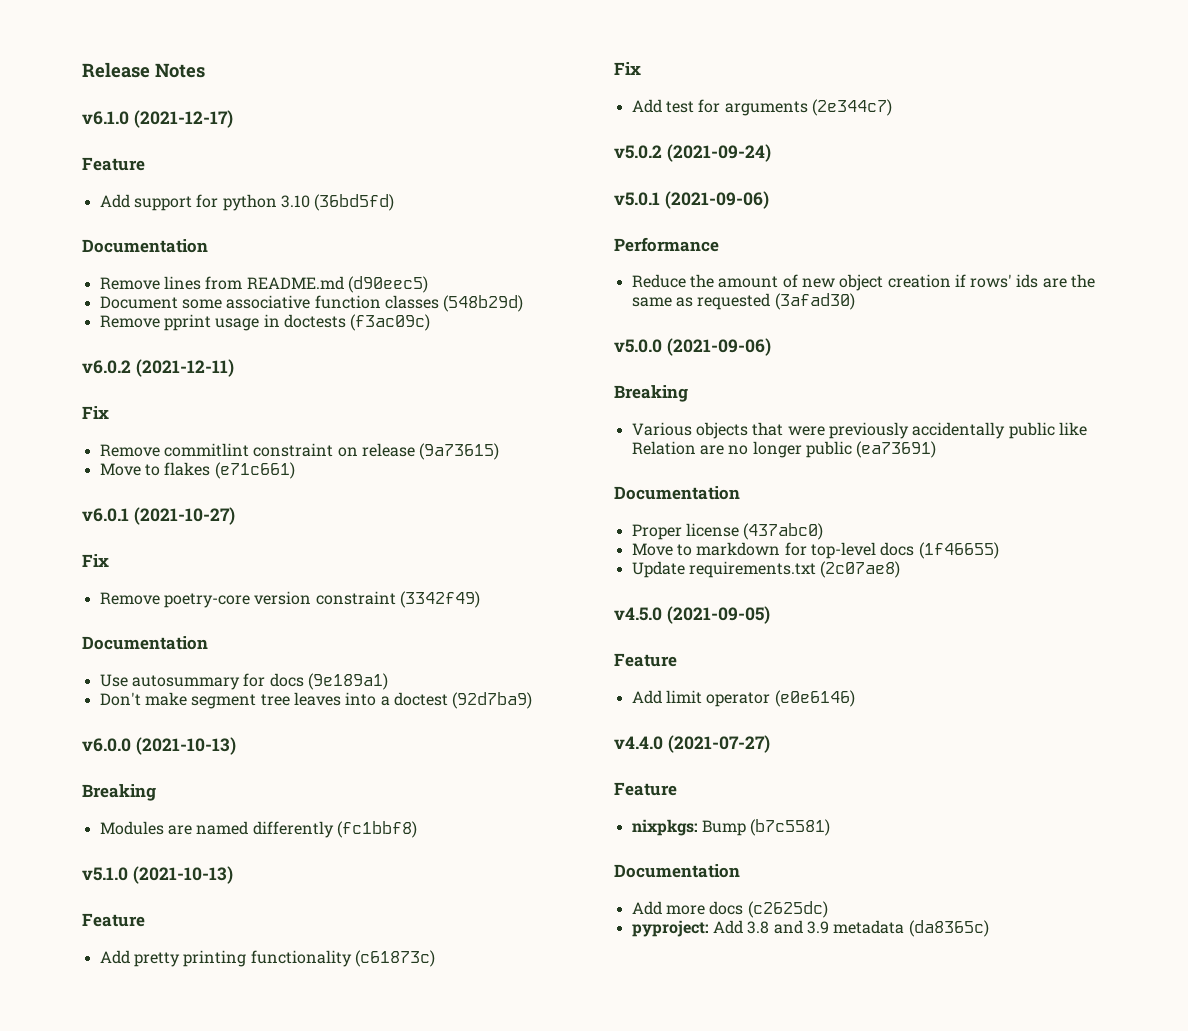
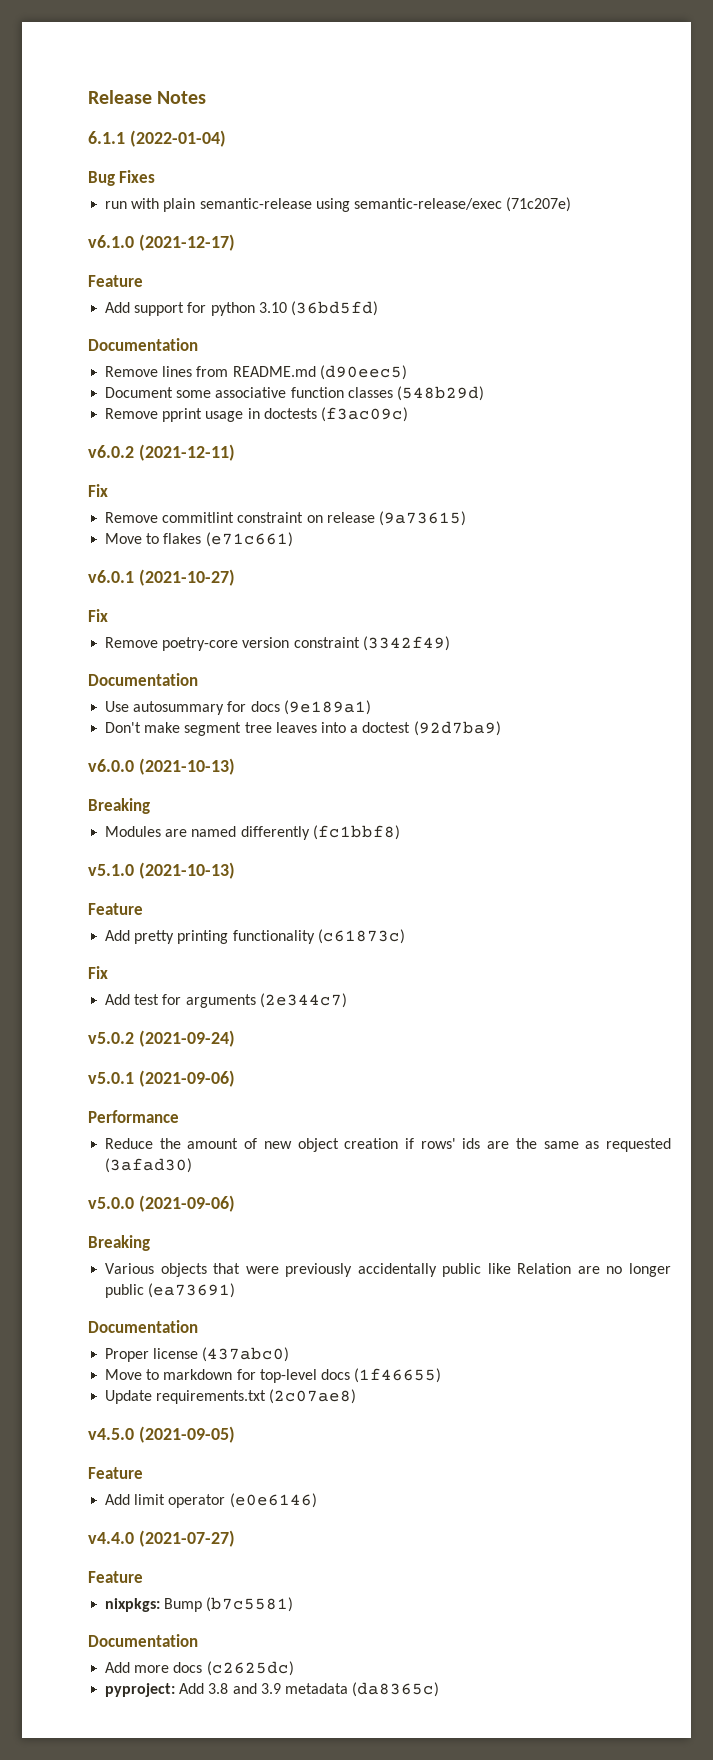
(205, 70) none -> [88,130,226,147] [88,170,156,186] [105,197,572,212] // 6.1.1 (2022-01-04) // Bug Fixes // run with plain semantic-release using semantic-release/exec (71c207e)

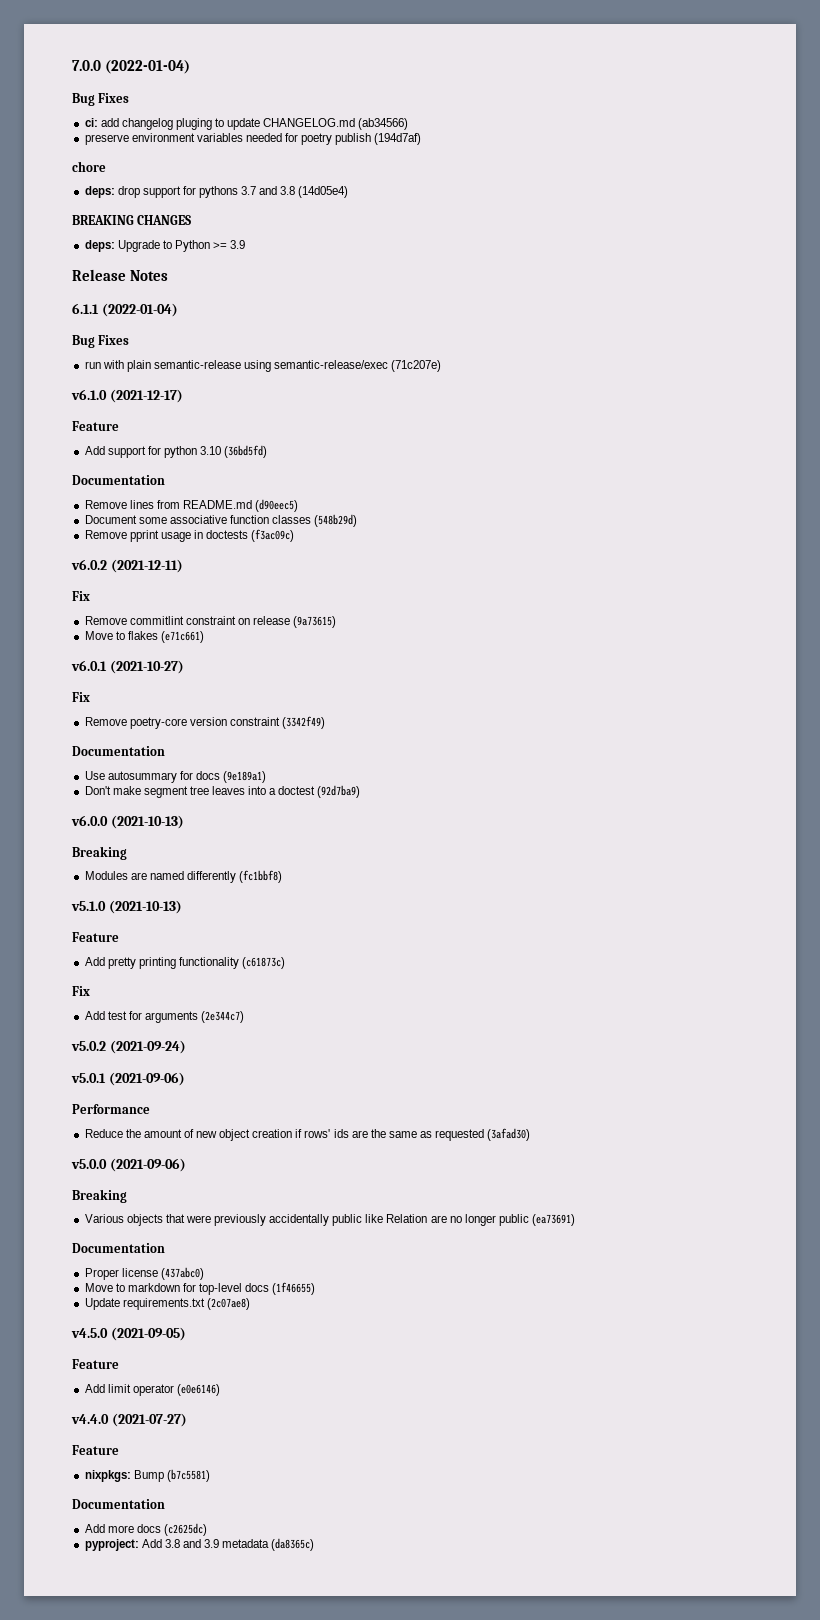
(88, 97) none -> [72,60,190,74] [72,93,130,106] [84,118,409,130] [84,133,422,145] [72,161,106,172] [84,186,349,198] [72,215,192,225] [84,240,246,252] 7.0.0 (2022-01-04) // Bug Fixes // ci: add changelog pluging to update CHANGELOG.md (ab34566) // preserve environment variables needed for poetry publish (194d7af) // chore // deps: drop support for pythons 3.7 and 3.8 (14d05e4) // BREAKING CHANGES // deps: Upgrade to Python >= 3.9 //

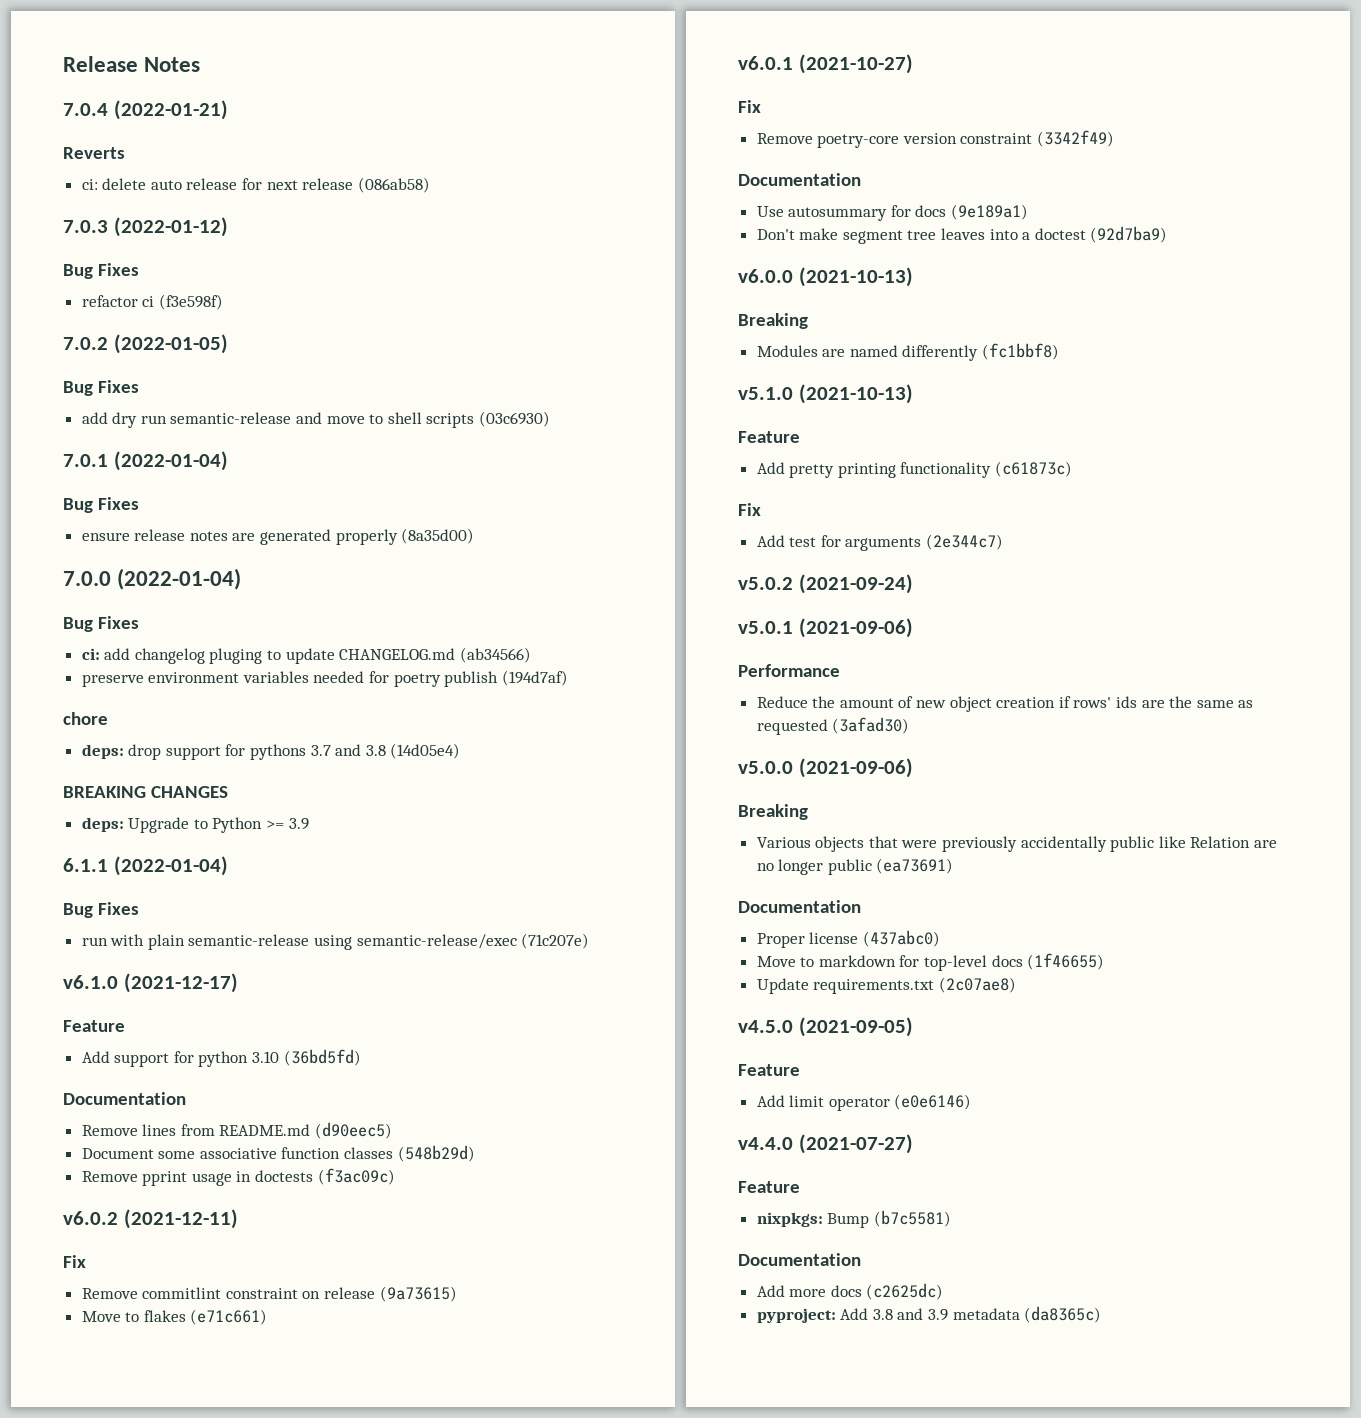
(72, 65) none -> [63,56,201,72] [63,100,228,120] [63,147,125,159] [81,177,430,193] [63,217,228,237] [63,263,140,279] [81,294,223,310] [63,334,228,354] [63,380,140,396] [81,411,551,428] [63,451,228,471] [63,497,140,513] [81,528,475,545] Release Notes // 7.0.4 (2022-01-21) // Reverts // ci: delete auto release for next release (086ab58) // 7.0.3 (2022-01-12) // Bug Fixes // refactor ci (f3e598f) // 7.0.2 (2022-01-05) // Bug Fixes // add dry run semantic-release and move to shell scripts (03c6930) // 7.0.1 (2022-01-04) // Bug Fixes // ensure release notes are generated properly (8a35d00) //
[72,269,168,281] // Release Notes -> (309, 824) none

